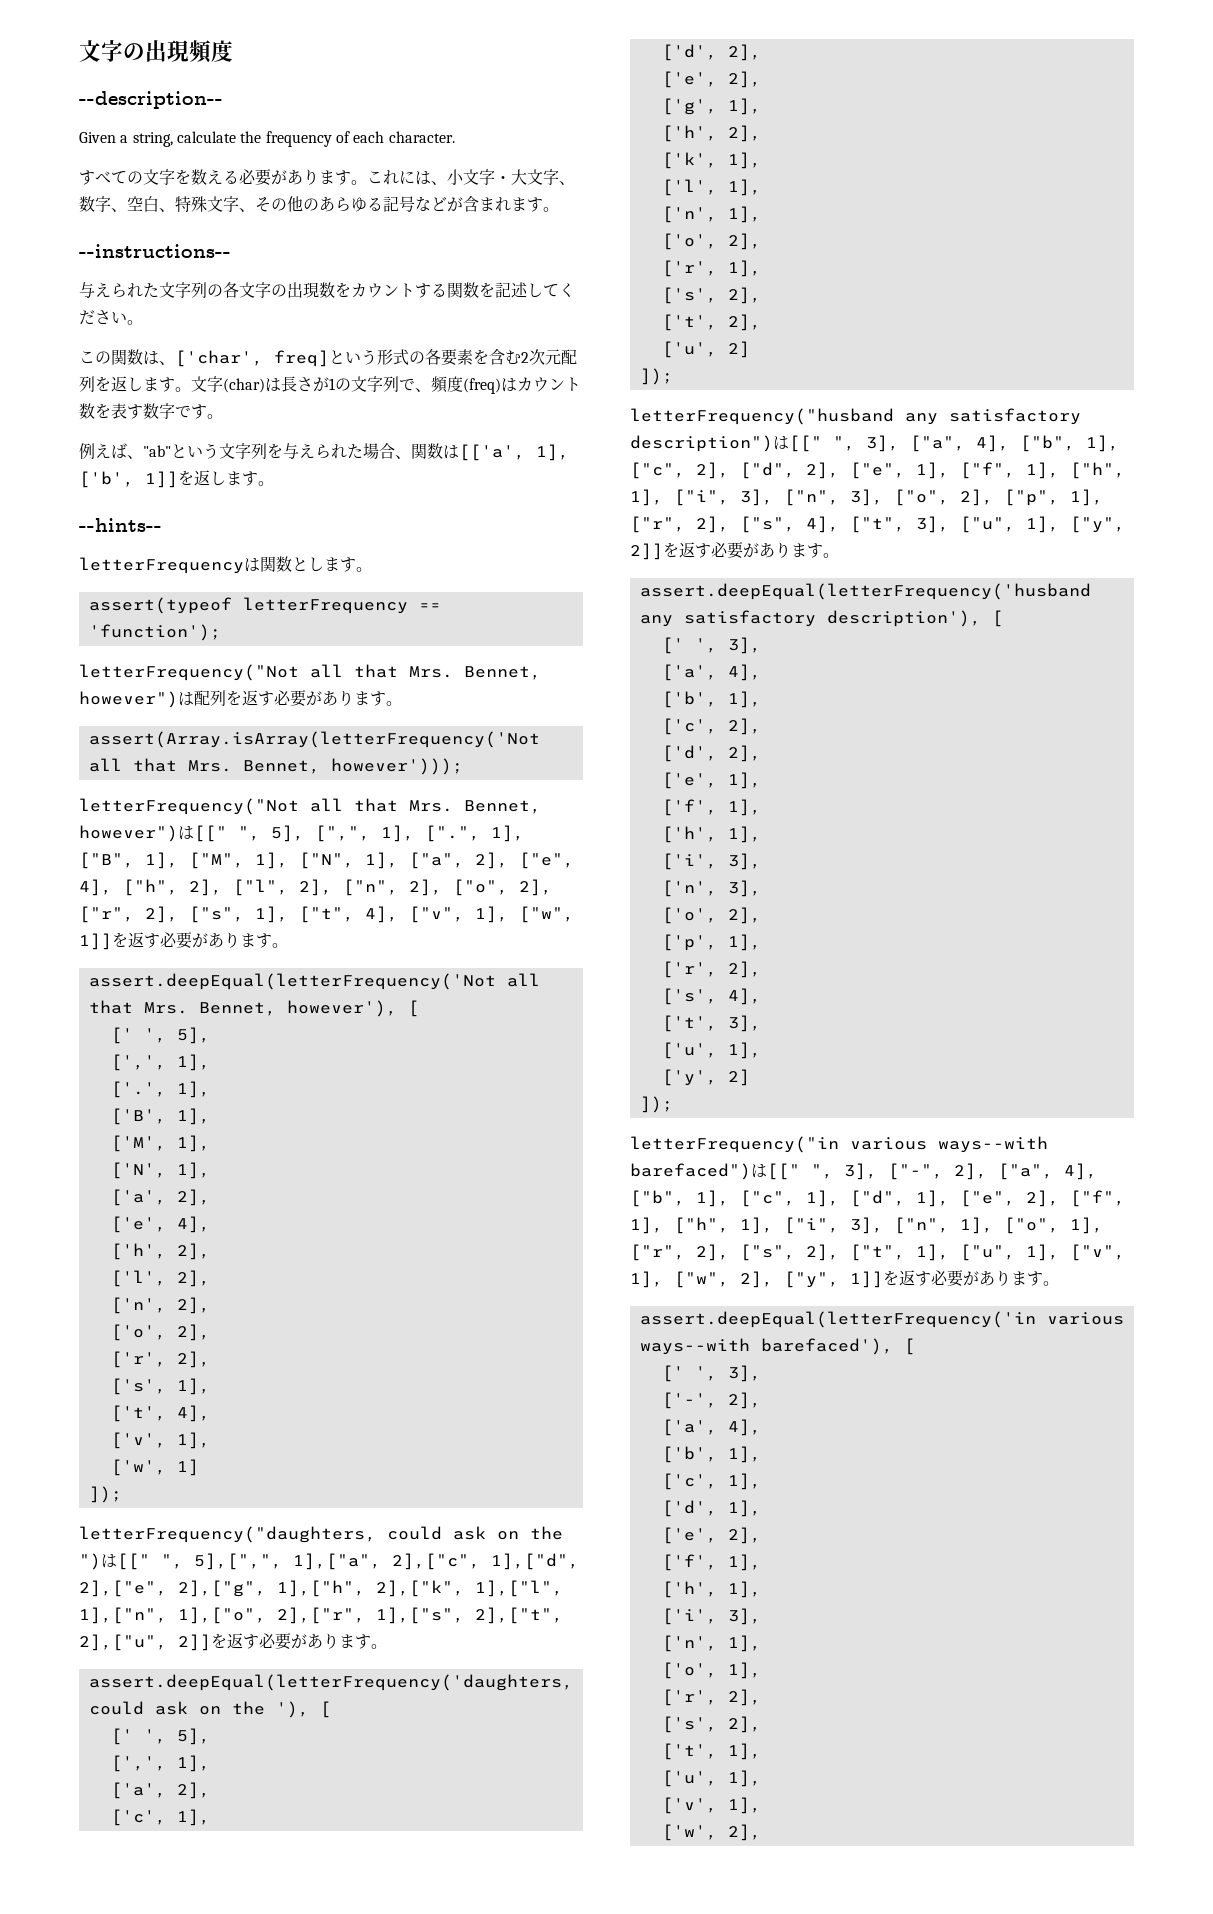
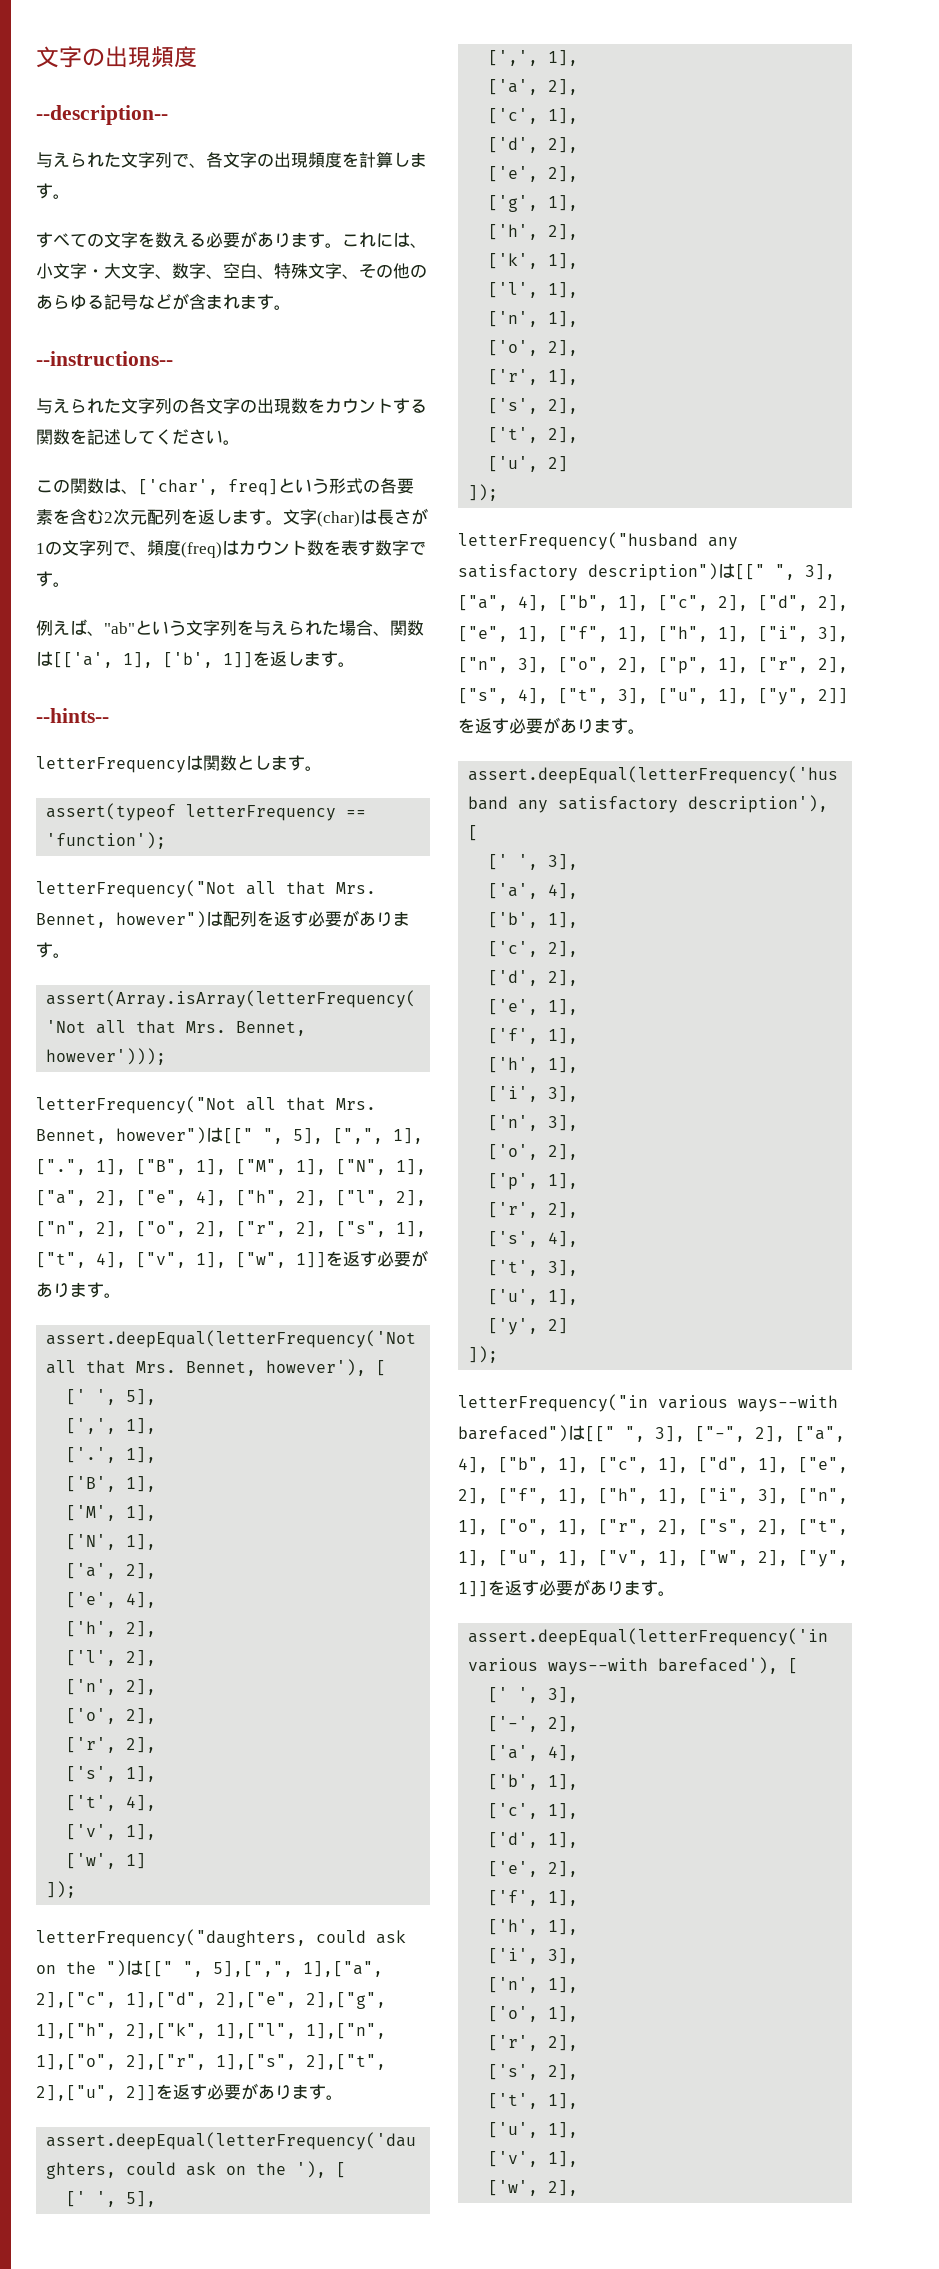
[79,131,455,147] Given a string, calculate the frequency of each character. -> [36,152,427,168] [36,183,70,199] 与えられた文字列で、各文字の出現頻度を計算します。

